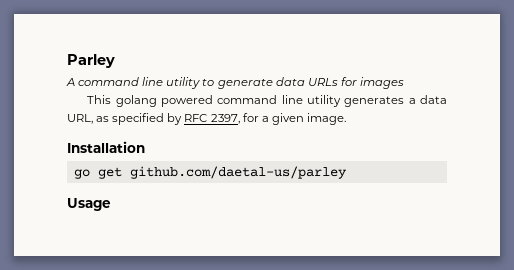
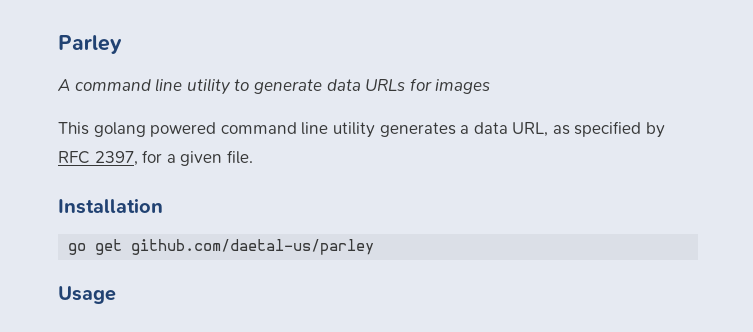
[306,113,346,125] image. -> [226,150,253,164] file.

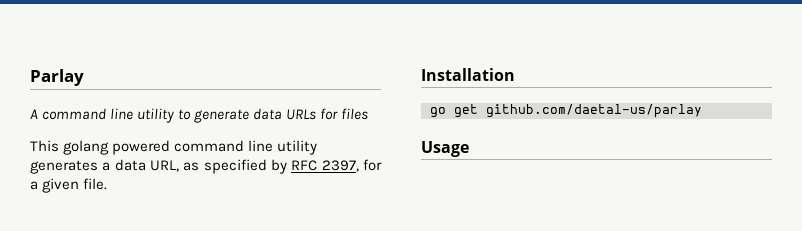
[58,35,122,54] Parley -> [30,69,84,86] Parlay
[435,79,491,94] images -> [341,108,369,120] files
[131,239,375,255] github.com/daetal-us/parley -> [486,104,702,118] github.com/daetal-us/parlay

